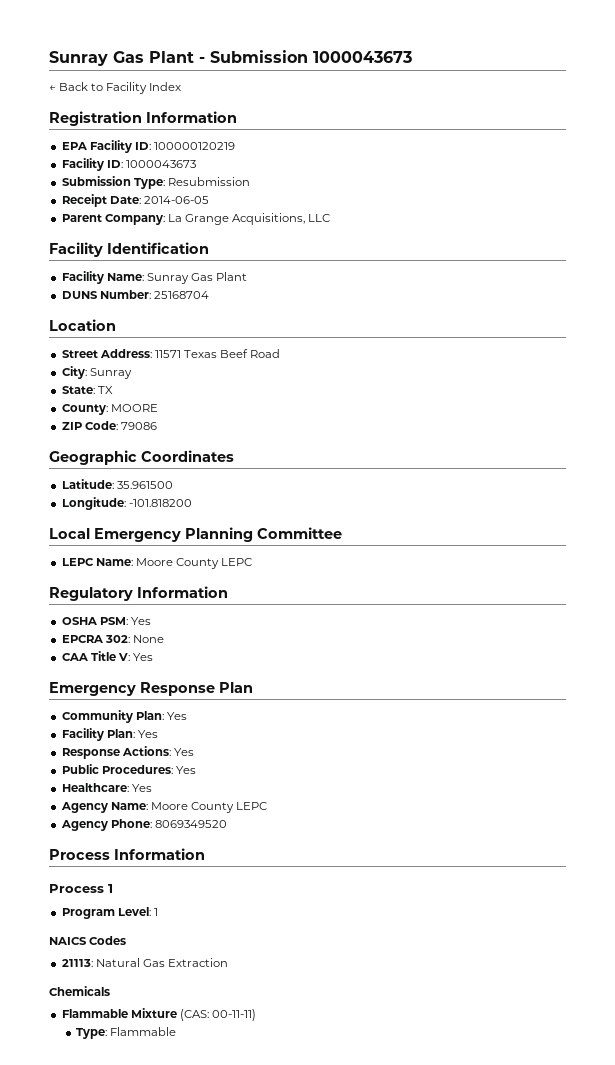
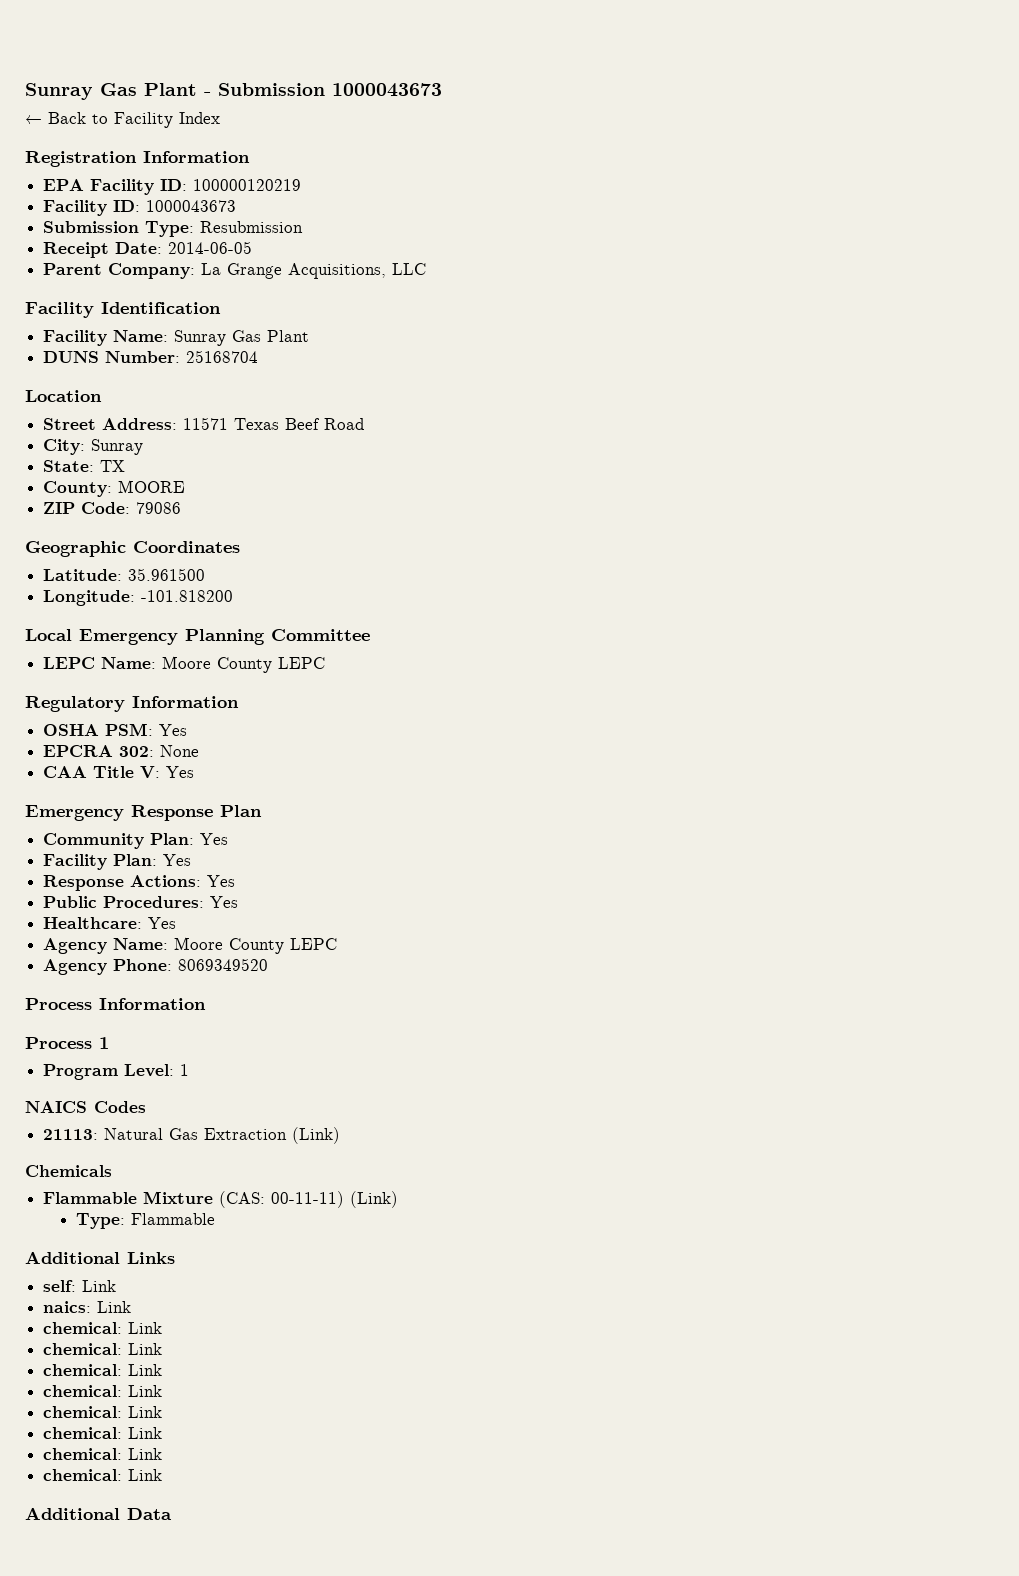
(228, 962) none -> [292,1127,341,1144] (Link)
(256, 1015) none -> [350,1191,399,1208] (Link)
(177, 1031) none -> [25,1251,175,1264] [43,1280,117,1292] [43,1301,132,1313] [43,1322,163,1334] [43,1343,163,1355] [43,1364,163,1376] [43,1385,163,1397] [43,1406,163,1418] [43,1427,163,1439] [43,1448,163,1460] [43,1469,163,1481] [25,1507,172,1520] // Additional Links // self: Link // naics: Link // chemical: Link // chemical: Link // chemical: Link // chemical: Link // chemical: Link // chemical: Link // chemical: Link // chemical: Link // Additional Data

